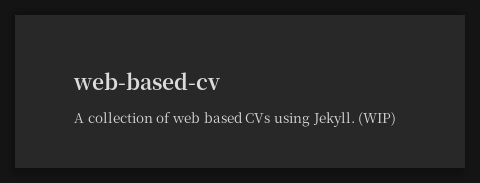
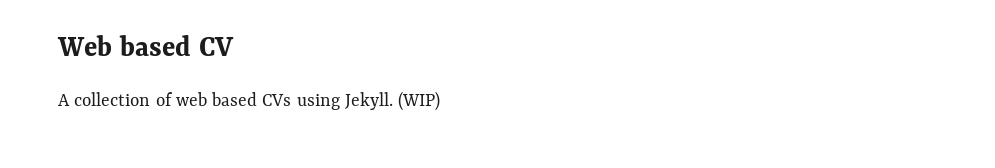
[73,72,220,90] web-based-cv -> [57,35,235,56] Web based CV

